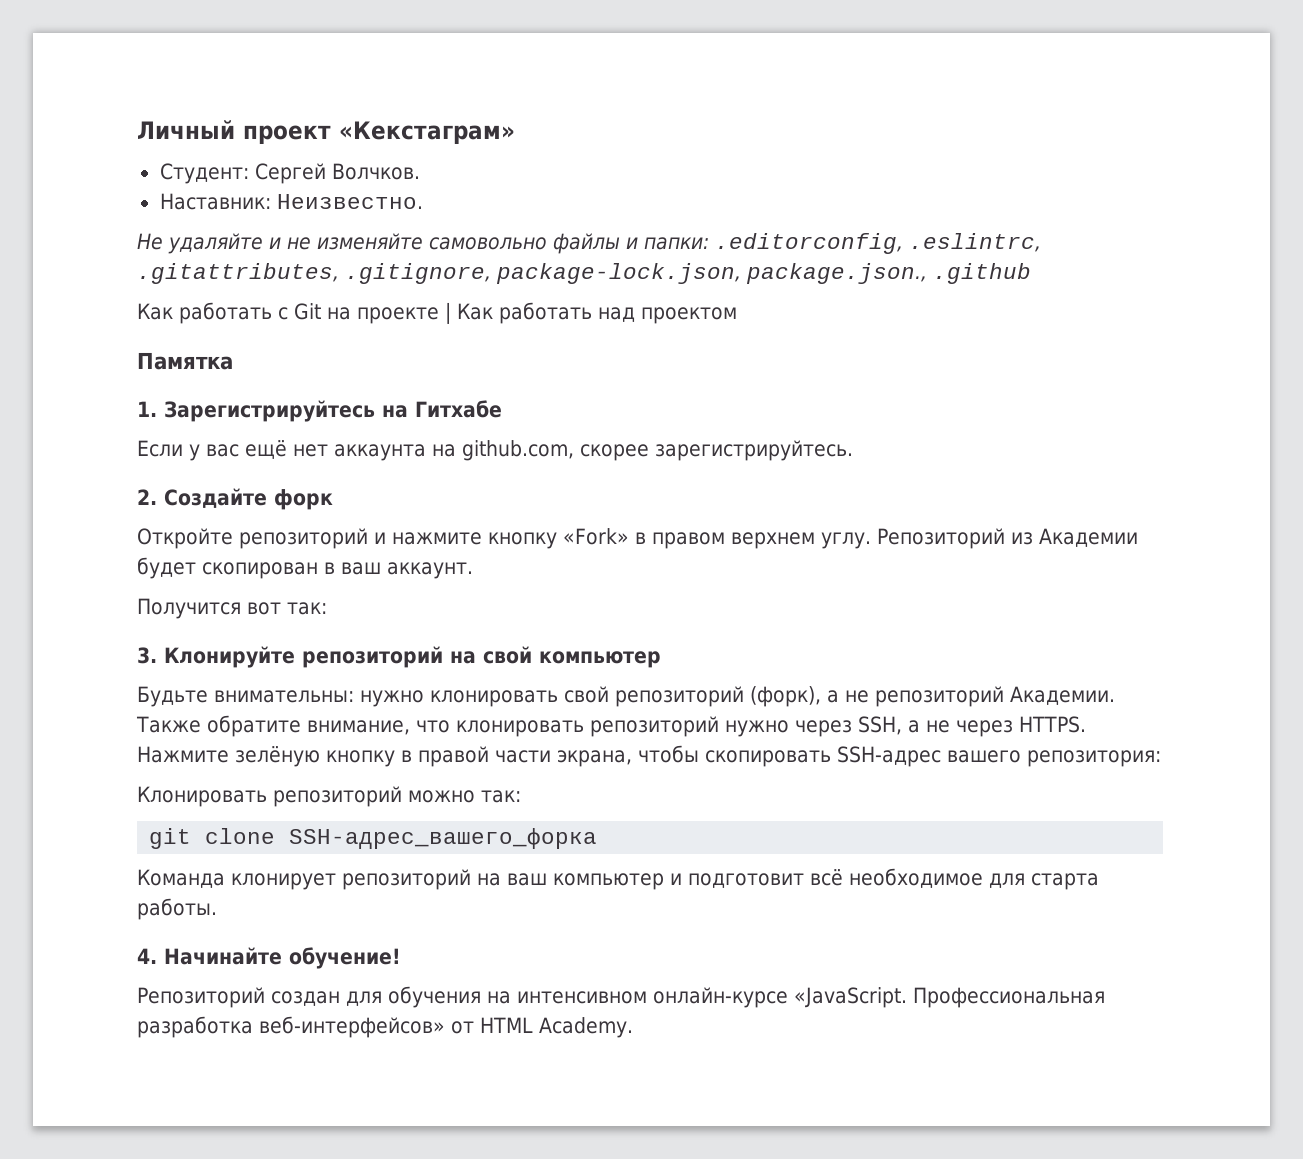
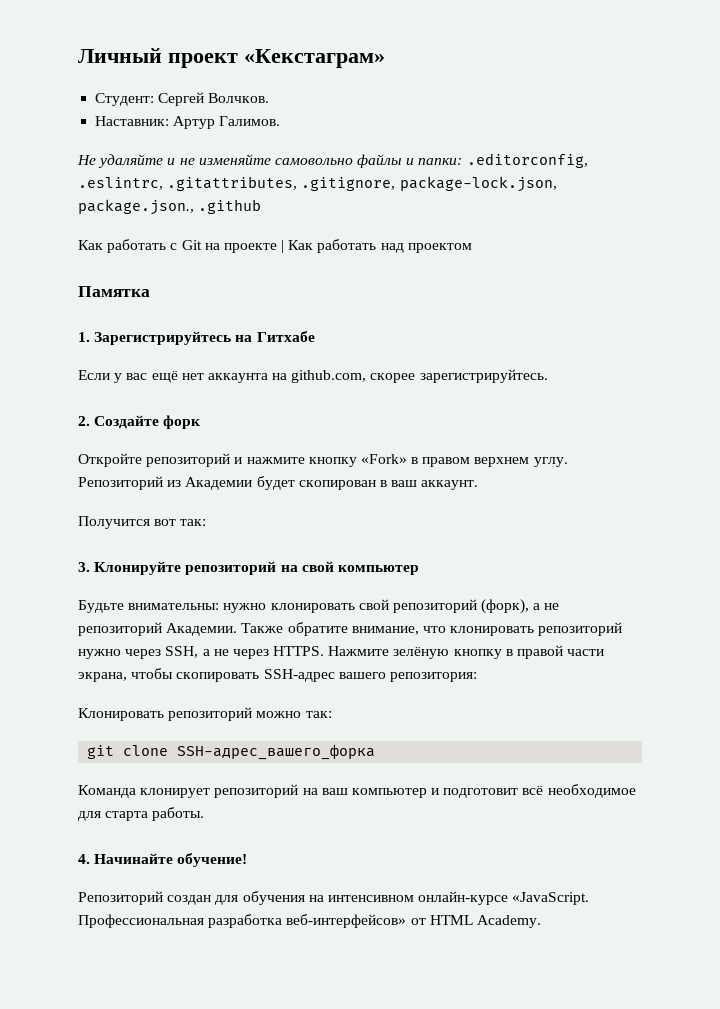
[276,194,423,209] Неизвестно. -> [173,116,281,129] Артур Галимов.

